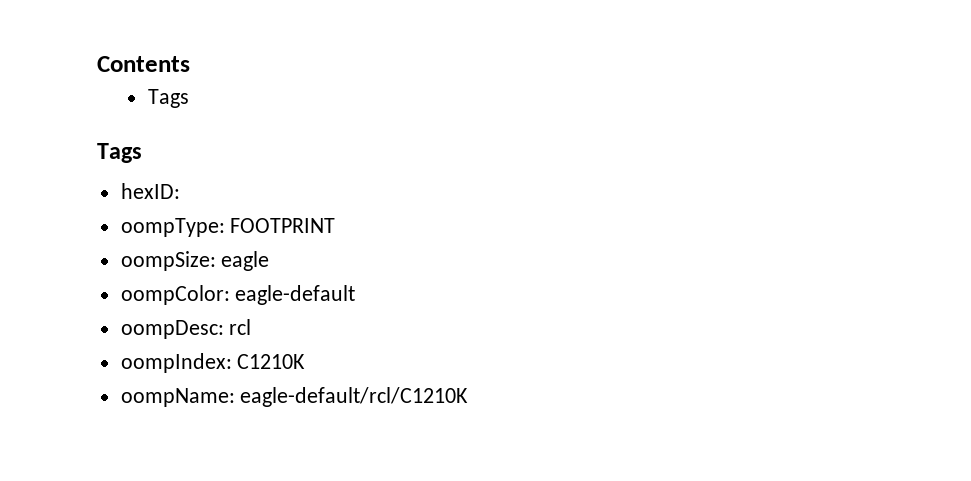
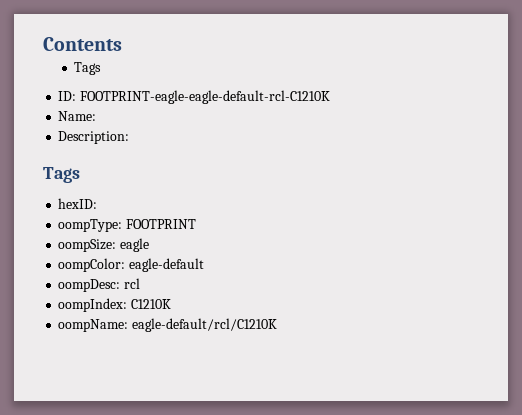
(189, 98) none -> [58,90,331,104] [58,111,97,121] [58,131,130,144] // ID: FOOTPRINT-eagle-eagle-default-rcl-C1210K // Name: // Description:

